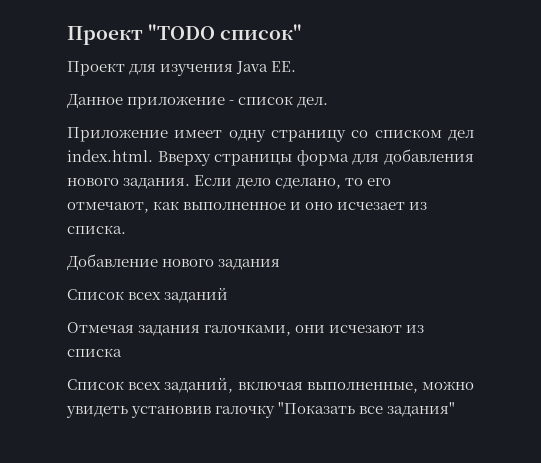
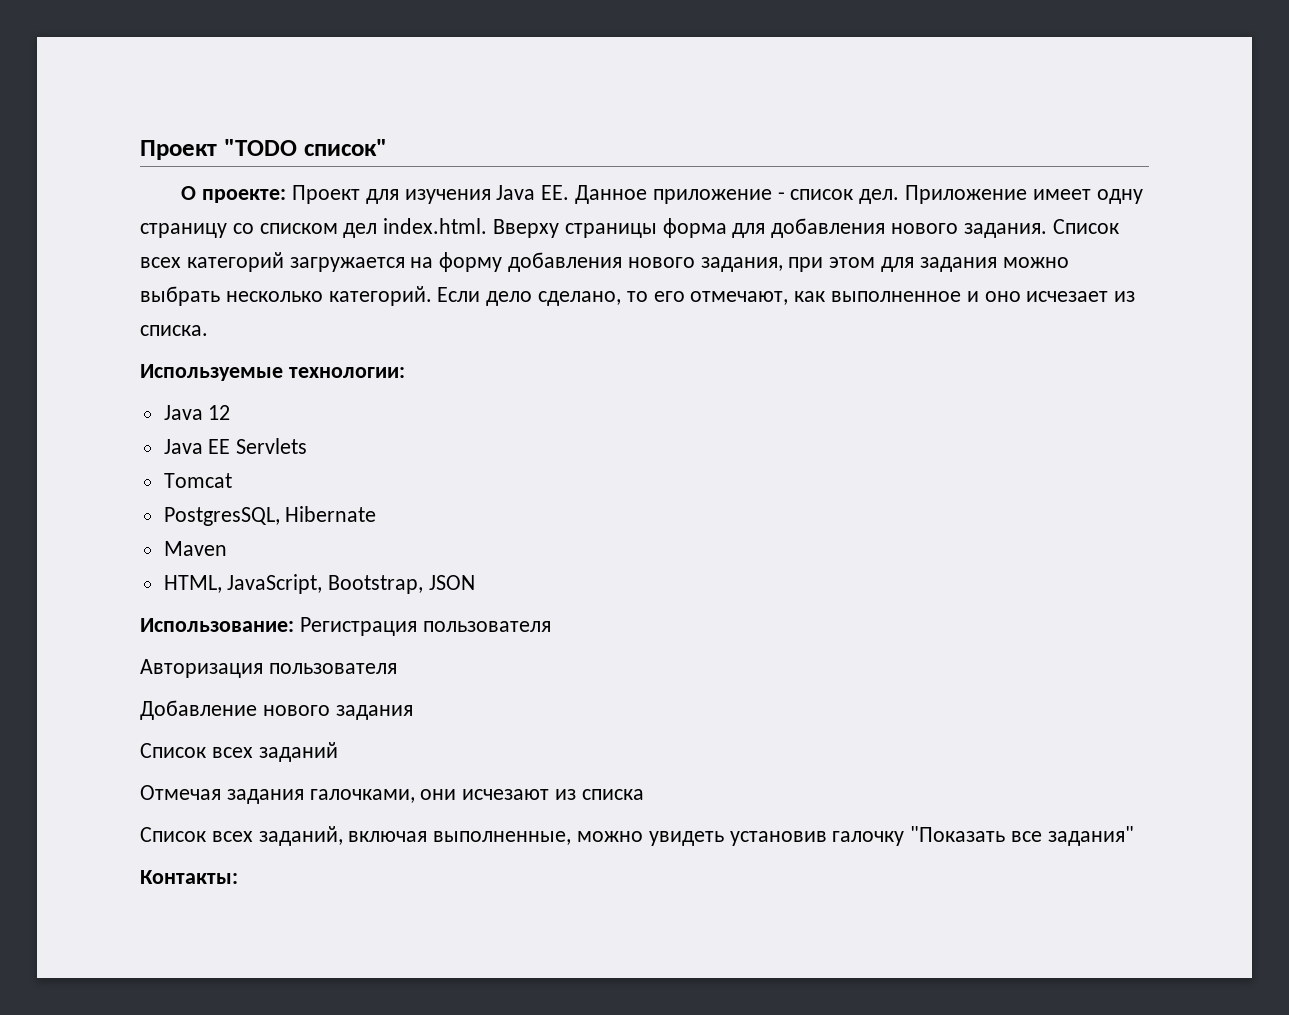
(303, 32) none -> [181,186,287,203] О проекте:
(297, 66) // -> (570, 192) none
(329, 102) // -> (900, 196) none
(191, 183) none -> [1052,219,1119,234] [140,252,1069,272] [140,286,432,306] Список всех категорий загружается на форму добавления нового задания, при этом для задания можно выбрать несколько категорий.
(126, 229) none -> [140,364,405,381] [163,405,231,420] [163,438,308,454] [163,473,232,488] [163,506,377,526] [163,541,227,556] [163,574,476,594] [140,617,551,636] [140,659,397,678] // Используемые технологии: // Java 12 // Java EE Servlets // Tomcat // PostgresSQL, Hibernate // Maven // HTML, JavaScript, Bootstrap, JSON // Использование: Регистрация пользователя // Авторизация пользователя
(456, 409) none -> [140,870,238,884] // Контакты:

